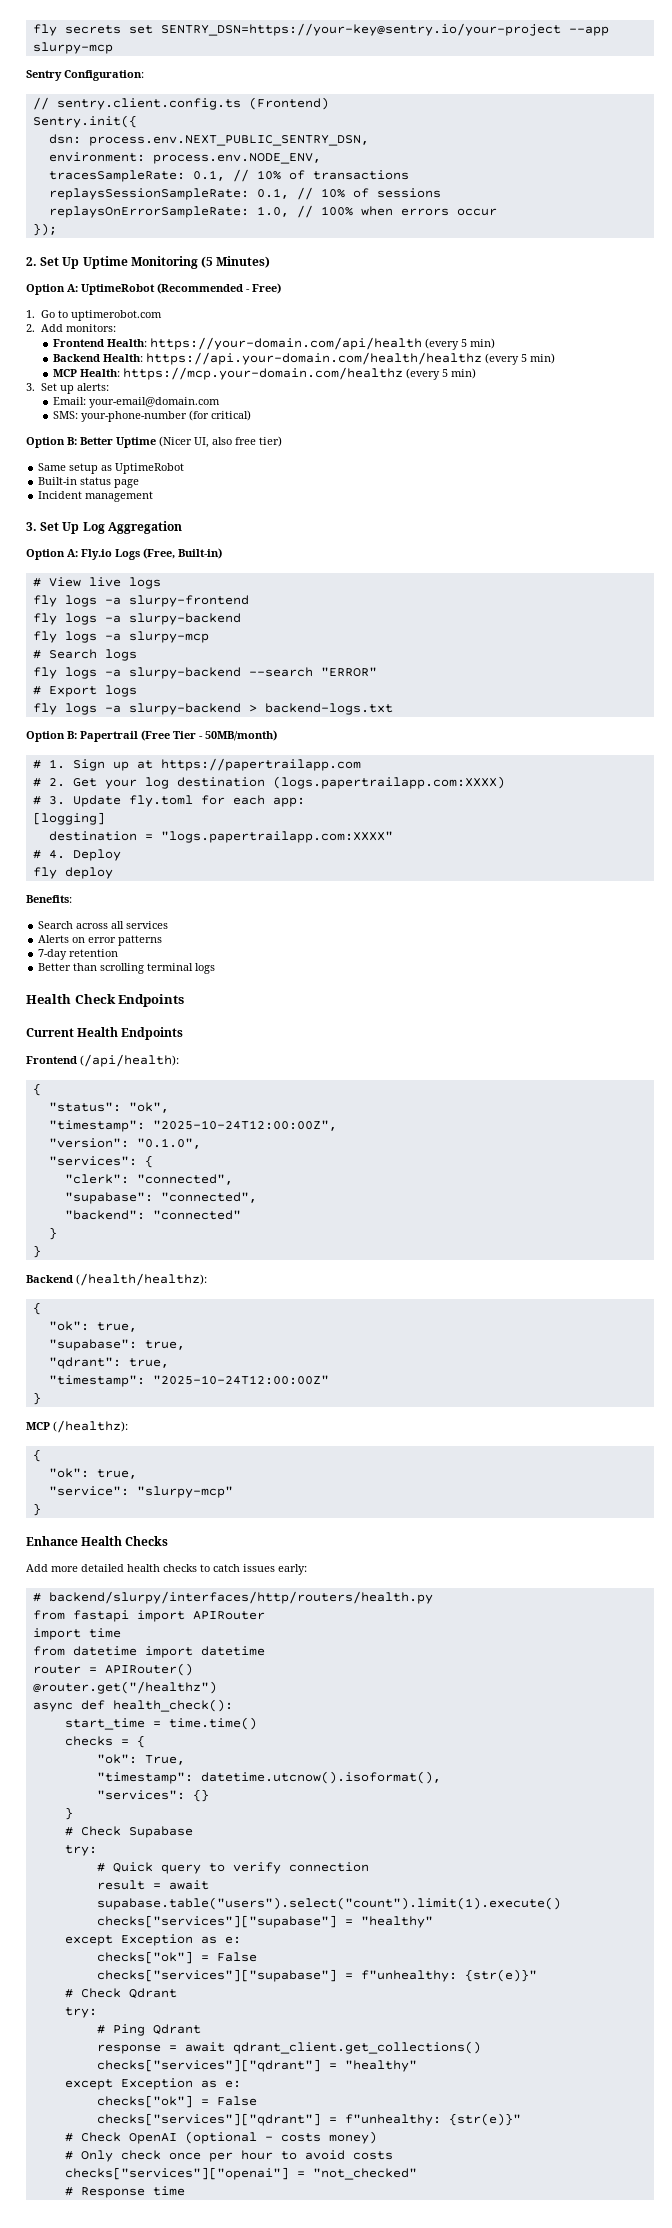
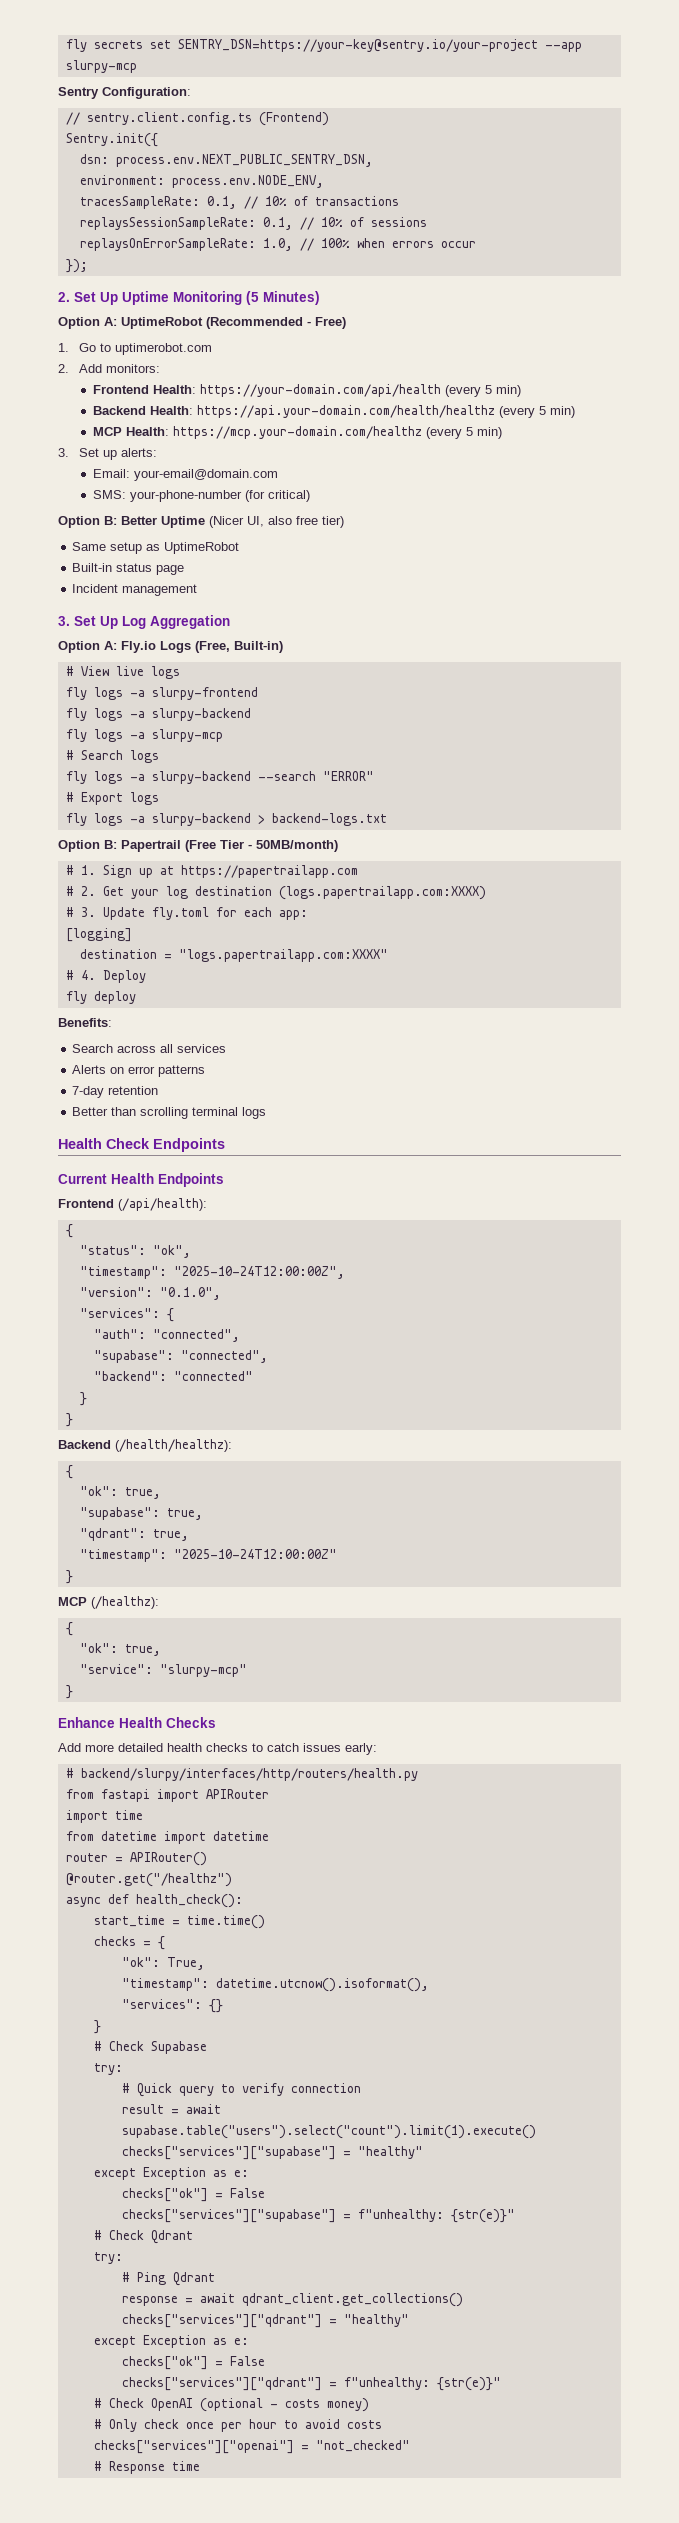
[64,1174,129,1184] "clerk": -> [93,1329,146,1339] "auth":

